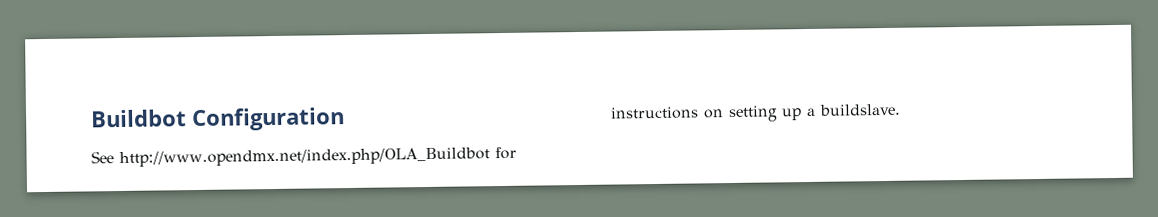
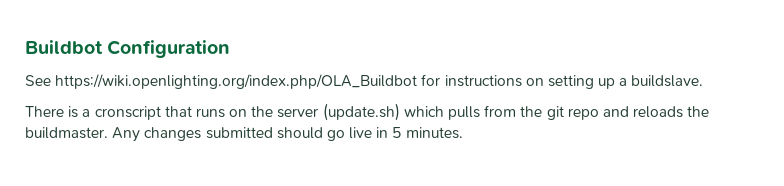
[119,147,490,168] http://www.opendmx.net/index.php/OLA_Buildbot -> [55,74,418,89] https://wiki.openlighting.org/index.php/OLA_Buildbot
(901, 109) none -> [25,103,710,121] [25,127,463,142] // There is a cronscript that runs on the server (update.sh) which pulls from the git repo and reloads the buildmaster. Any changes submitted should go live in 5 minutes.

